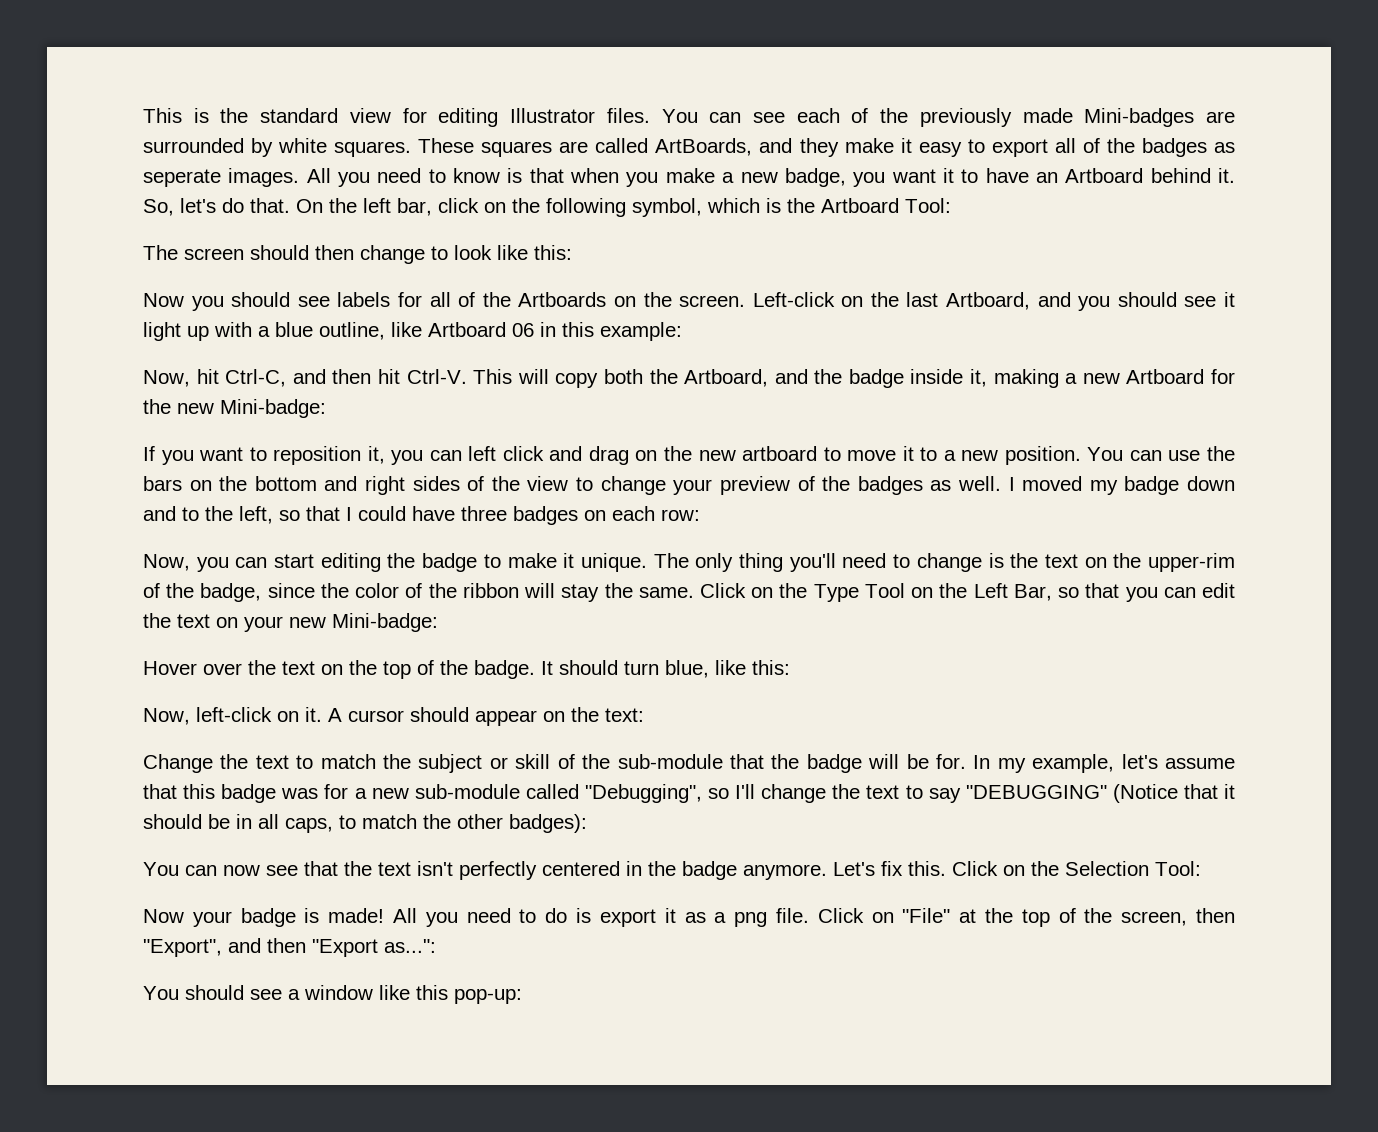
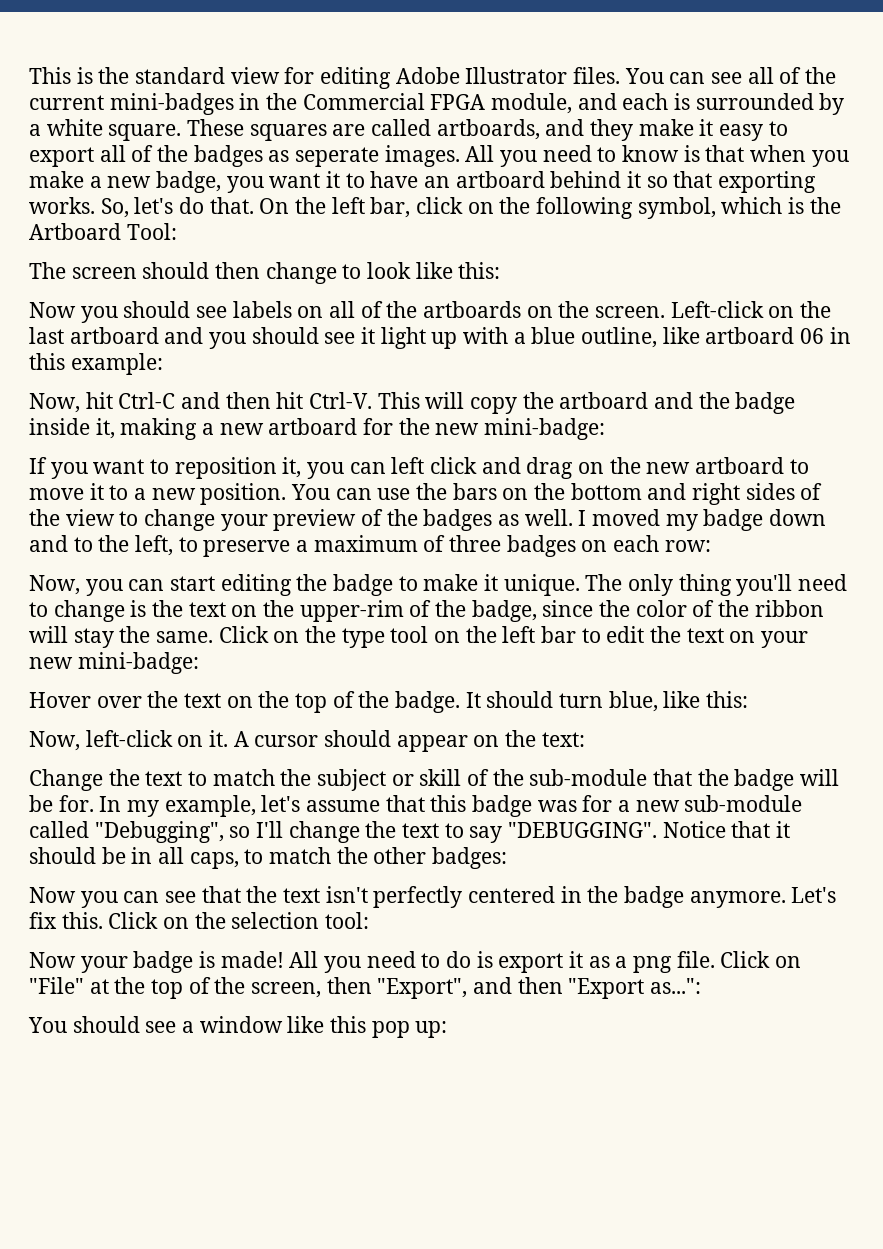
(499, 117) none -> [395,67,460,84] Adobe
[796,108,1235,127] [143,138,412,157] each of the previously made Mini-badges are surrounded by white squares. -> [747,67,837,84] [29,93,845,115] [29,119,182,141] all of the current mini-badges in the Commercial FPGA module, and each is surrounded by a white square.
[655,138,753,156] ArtBoards, -> [436,119,540,140] artboards,
[1065,168,1235,183] Artboard behind it. -> [455,171,817,193] [29,197,95,214] artboard behind it so that exporting works.
[397,292,607,307] for all of the Artboards -> [297,301,522,318] on all of the artboards
[946,292,1031,310] Artboard, -> [69,327,159,344] artboard
[428,322,506,337] Artboard -> [705,327,795,344] artboard
[225,369,287,387] Ctrl-C, -> [118,392,176,409] Ctrl-C
[603,369,769,387] both the Artboard, -> [522,392,649,409] the artboard
[1126,369,1205,384] Artboard -> [268,418,358,435] artboard
[220,399,326,418] Mini-badge: -> [484,418,606,440] mini-badge:
[279,506,455,521] so that I could have -> [178,535,446,557] to preserve a maximum of
[813,583,1196,602] Type Tool on the Left Bar, so that you can -> [341,626,601,648] type tool on the left bar to
[332,613,438,632] Mini-badge: -> [77,652,199,674] mini-badge:
[965,784,1178,803] "DEBUGGING" (Notice -> [508,821,726,838] "DEBUGGING". Notice
[509,814,587,833] [143,862,260,876] badges): // You can now -> [432,847,508,869] [29,887,160,908] badges: // Now you can
[1065,861,1201,876] Selection Tool: -> [231,912,370,929] selection tool:
[454,989,522,1004] pop-up: -> [371,1021,448,1038] pop up:

